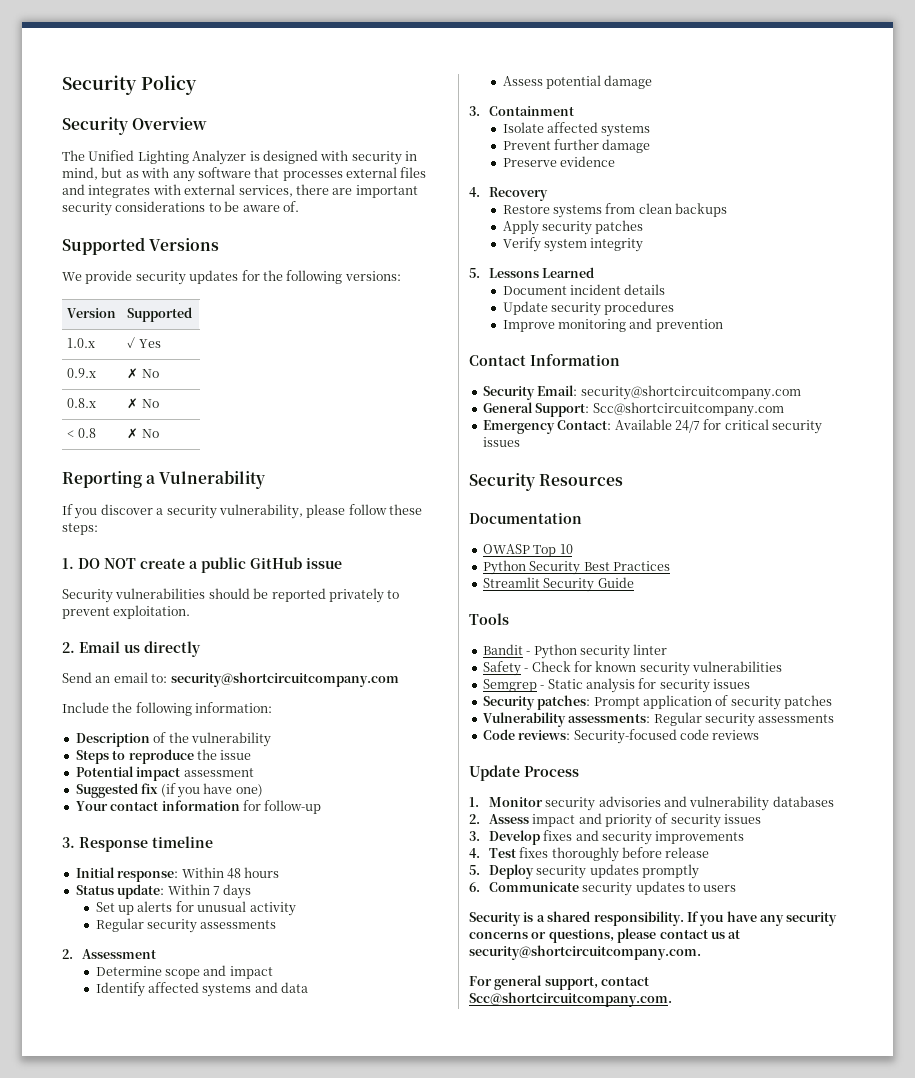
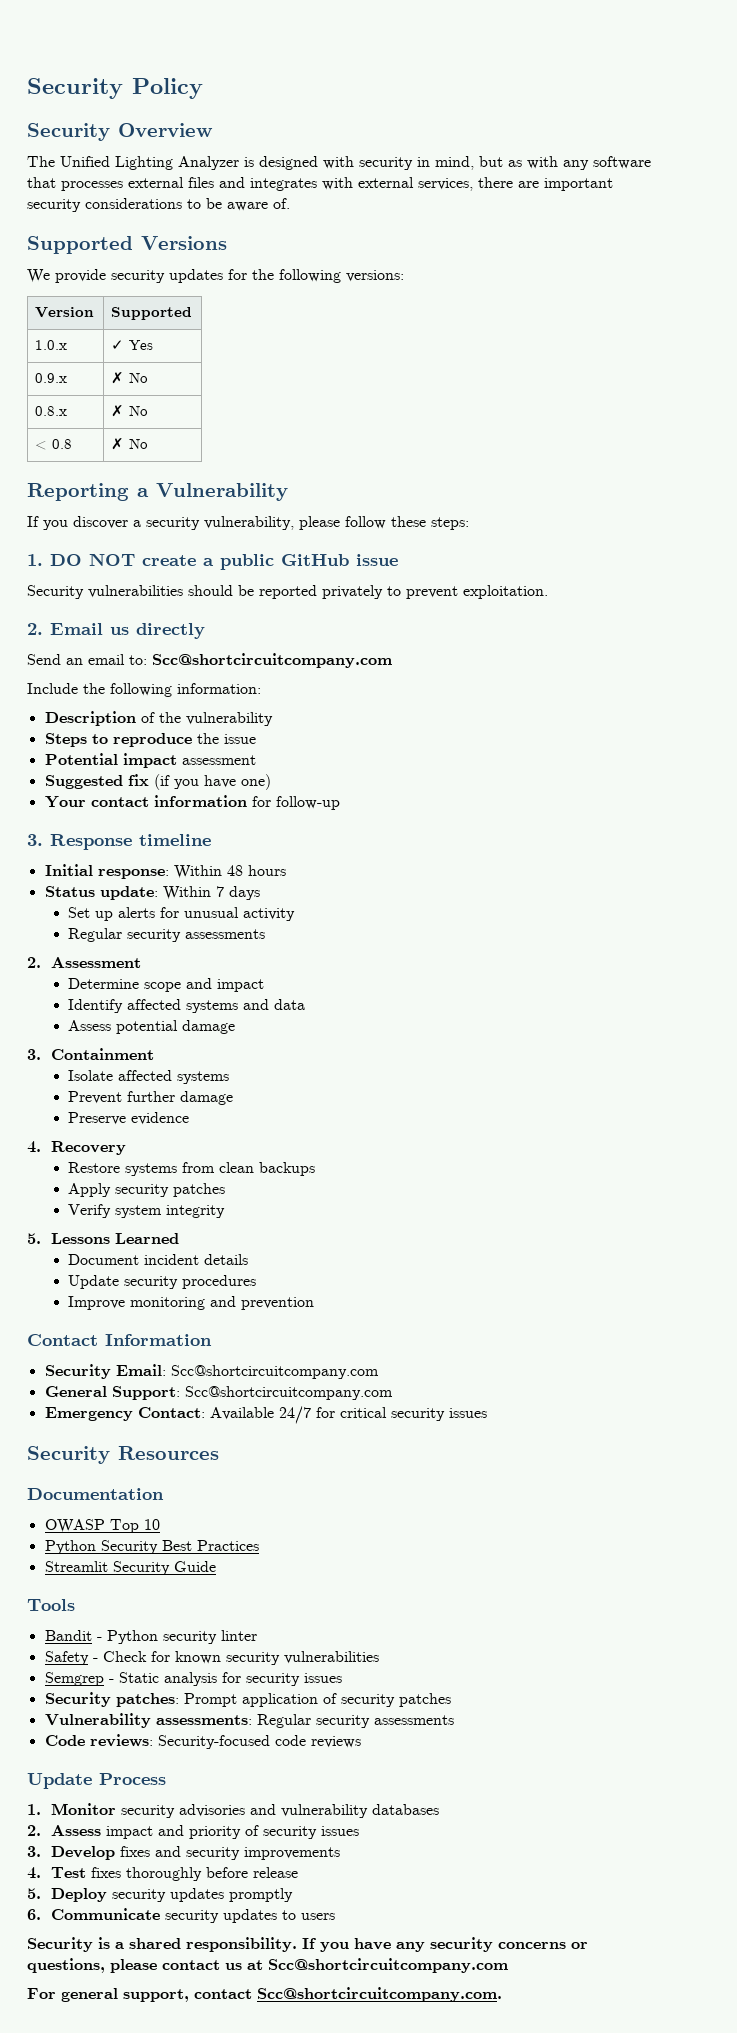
[170,672,399,687] security@shortcircuitcompany.com -> [152,653,392,668] Scc@shortcircuitcompany.com
[580,385,801,400] security@shortcircuitcompany.com -> [170,1365,379,1379] Scc@shortcircuitcompany.com
[469,945,701,960] security@shortcircuitcompany.com. -> [268,1958,508,1973] Scc@shortcircuitcompany.com

